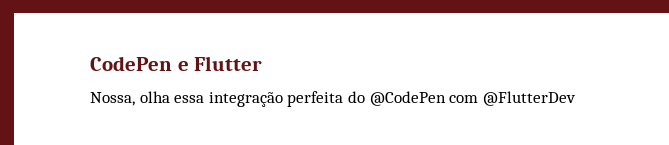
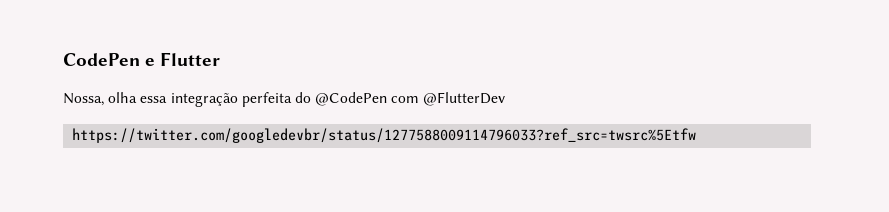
(576, 98) none -> [72,128,697,143] // https://twitter.com/googledevbr/status/1277588009114796033?ref_src=twsrc%5Etfw

